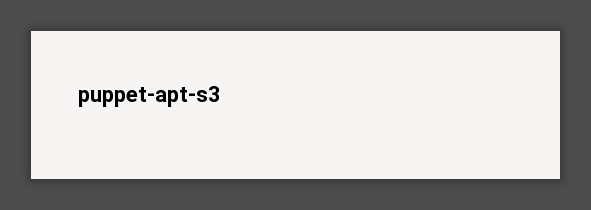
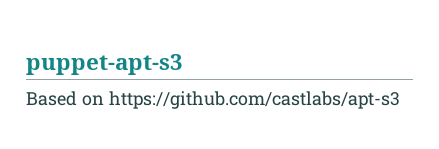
(221, 96) none -> [26,91,400,109] // Based on https://github.com/castlabs/apt-s3

